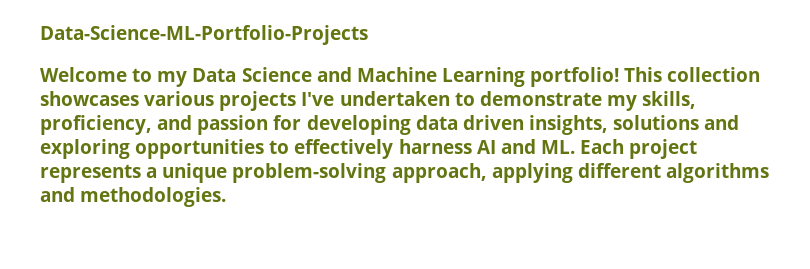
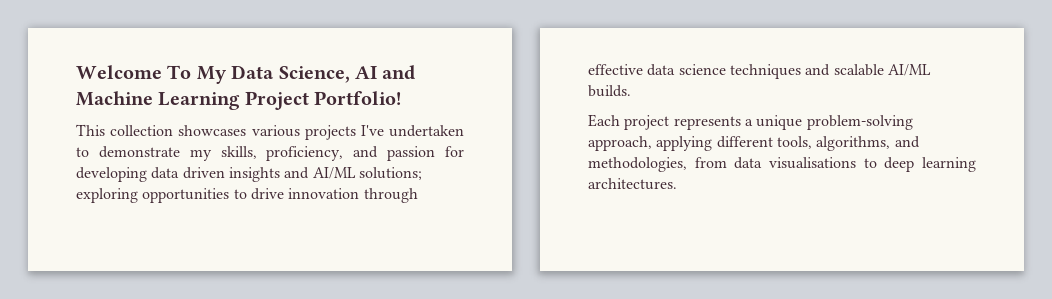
[40,25,368,45] [40,67,312,87] Data-Science-ML-Portfolio-Projects // Welcome to my Data Science -> [76,65,377,84] Welcome To My Data Science, AI
[530,67,620,87] portfolio! -> [244,91,402,110] Project Portfolio! //
[528,115,740,135] [40,139,575,159] insights, solutions and exploring opportunities to effectively harness AI and ML. -> [228,167,422,182] [76,188,418,203] [588,64,931,79] [588,85,631,97] insights and AI/ML solutions; exploring opportunities to drive innovation through effective data science techniques and scalable AI/ML builds. //
[665,163,769,183] [40,187,227,207] algorithms and methodologies. -> [776,136,920,151] [588,157,976,172] [588,178,677,190] tools, algorithms, and methodologies, from data visualisations to deep learning architectures.

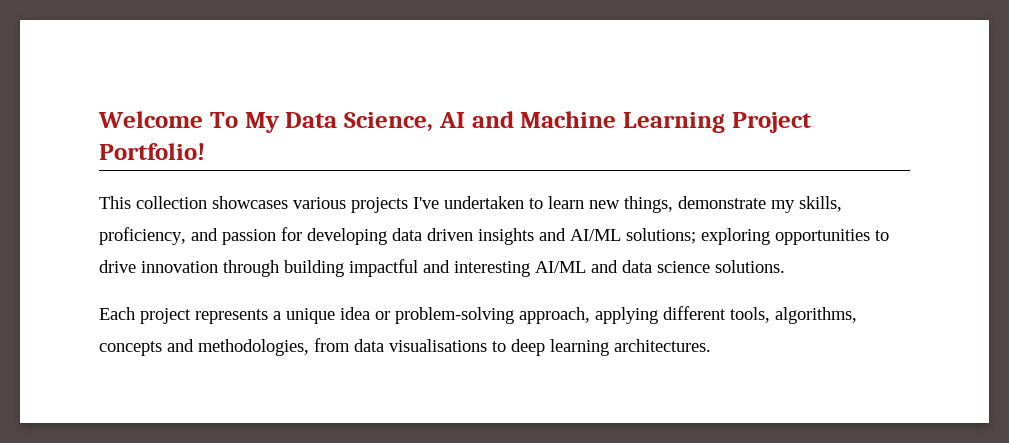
(89, 152) none -> [548,196,673,213] learn new things,
[588,64,931,79] [588,85,631,97] effective data science techniques and scalable AI/ML builds. -> [284,259,785,277] building impactful and interesting AI/ML and data science solutions.
(803, 122) none -> [340,307,390,320] idea or
(891, 143) none -> [99,341,162,356] concepts

